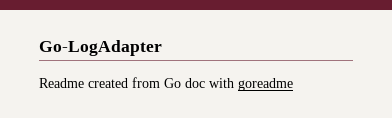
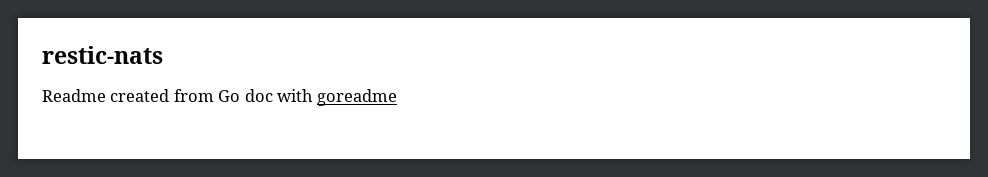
[39,40,162,56] Go-LogAdapter -> [42,46,163,64] restic-nats

